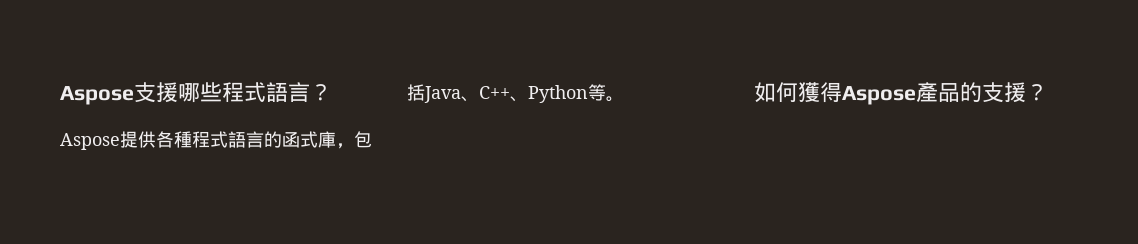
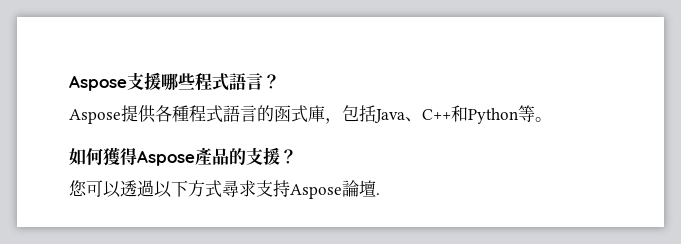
[510,96,528,102] 、 -> [451,105,468,122] 和
(1048, 92) none -> [69,180,380,199] // 您可以透過以下方式尋求支持Aspose論壇.

